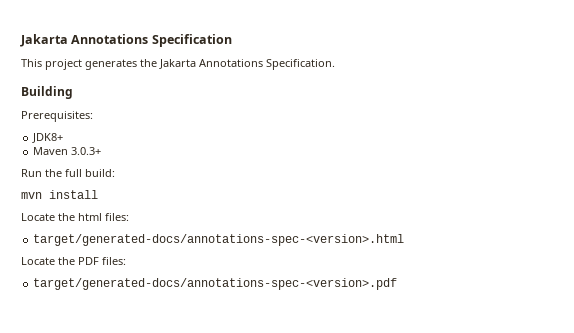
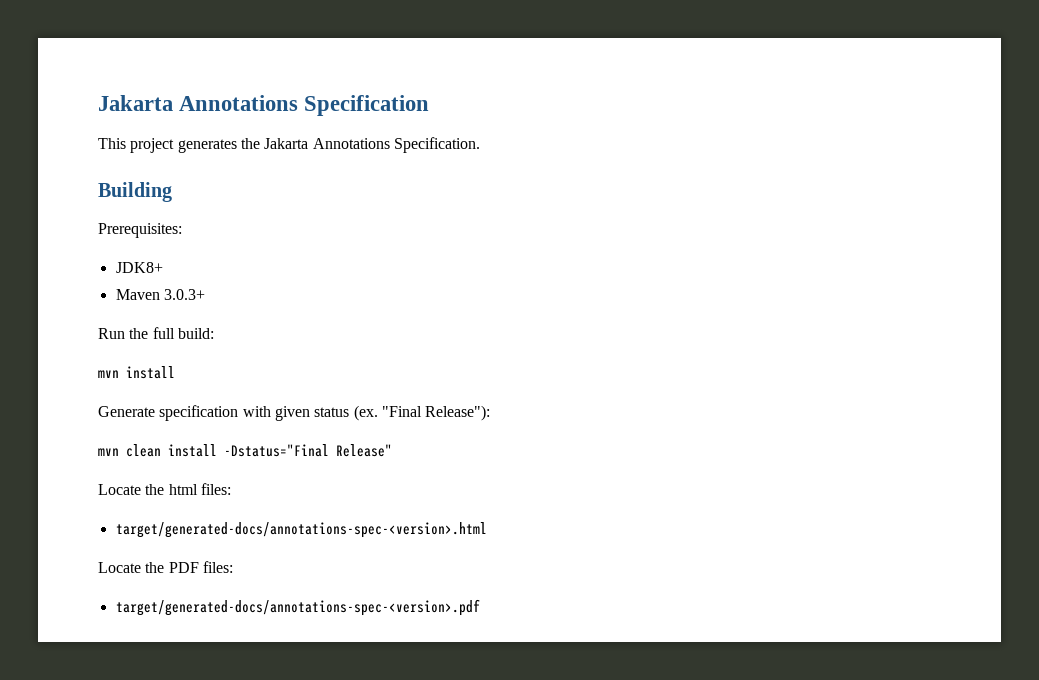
(98, 194) none -> [98,405,491,421] [98,444,392,457] // Generate specification with given status (ex. "Final Release"): // mvn clean install -Dstatus="Final Release"

